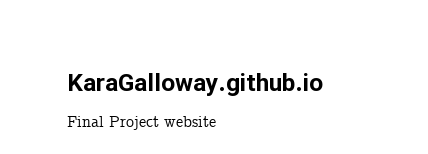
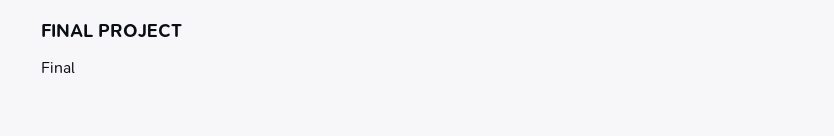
[67,73,323,96] KaraGalloway.github.io -> [41,23,182,38] FINAL PROJECT
[109,116,216,130] Project website -> (75, 68) none

